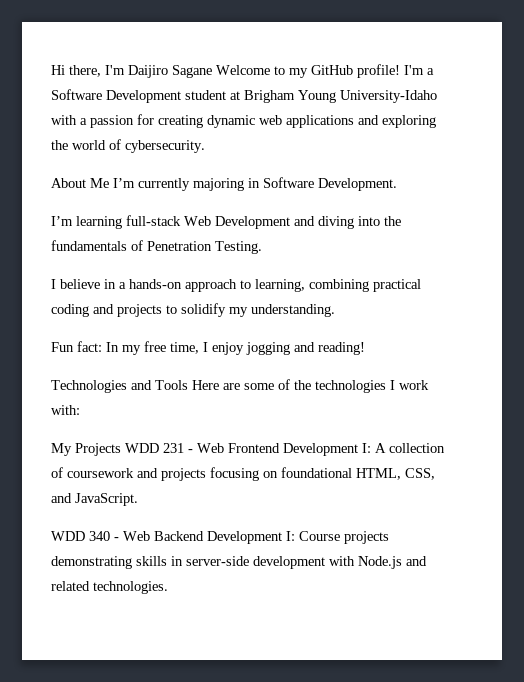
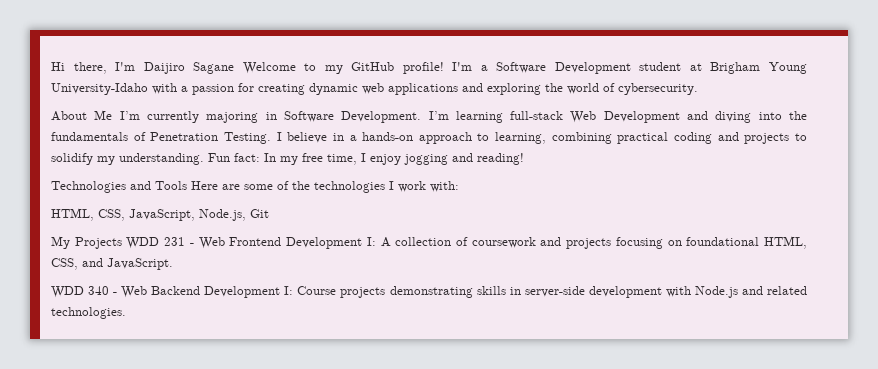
(397, 184) // -> (422, 117) none
(262, 247) // -> (271, 138) none
(335, 310) // -> (204, 159) none
(80, 410) none -> [51,208,269,221] // HTML, CSS, JavaScript, Node.js, Git

